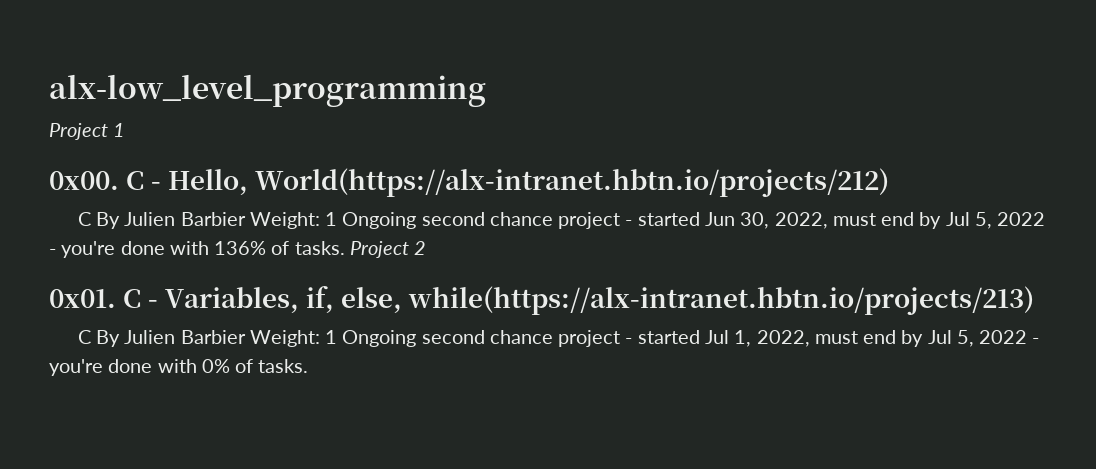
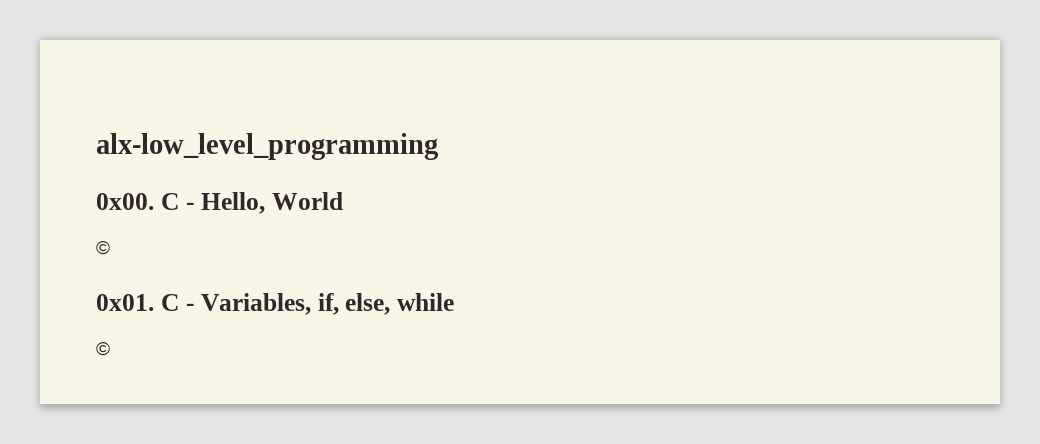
[49,123,126,140] // Project 1 -> (438, 146) none
[255,168,890,197] [77,212,1046,229] [49,241,427,258] World(https://alx-intranet.hbtn.io/projects/212) // C By Julien Barbier Weight: 1 Ongoing second chance project - started Jun 30, 2022, must end by Jul 5, 2022 - you're done with 136% of tasks. Project 2 -> [271,192,343,210] [96,240,110,255] World // ©
[408,286,1035,315] [77,330,1040,347] [49,359,309,376] while(https://alx-intranet.hbtn.io/projects/213) // C By Julien Barbier Weight: 1 Ongoing second chance project - started Jul 1, 2022, must end by Jul 5, 2022 - you're done with 0% of tasks. -> [397,293,455,311] [96,341,110,356] while // ©

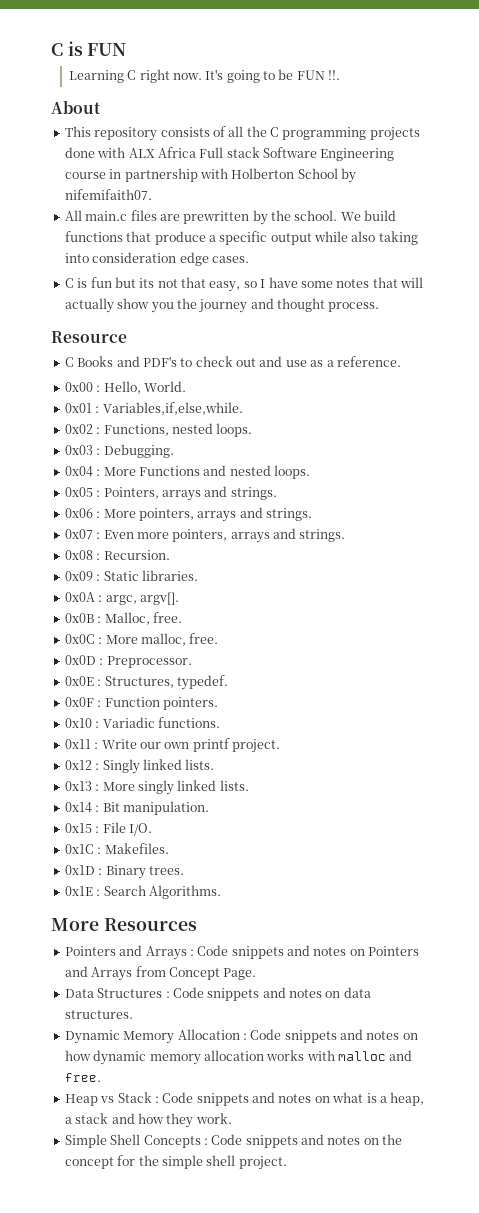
[96,133,438,160] [96,192,343,214] [96,240,110,255] [96,293,455,315] [96,341,110,356] alx-low_level_programming // 0x00. C - Hello, World // © // 0x01. C - Variables, if, else, while // © -> [51,41,127,56] [68,69,341,83] [51,100,101,114] [64,126,420,141] [64,147,395,161] [64,168,356,183] [64,189,152,200] [64,210,397,225] [64,231,418,245] [64,252,249,266] [64,277,423,292] [64,298,380,313] [51,331,127,343] [64,356,401,367] [64,381,186,394] [64,402,243,415] [64,423,253,437] [64,444,174,458] [64,465,310,479] [64,486,277,501] [64,507,312,522] [64,528,346,543] [64,550,170,560] [64,570,198,581] [64,592,179,605] [64,612,182,625] [64,633,219,646] [64,655,192,668] [64,675,228,690] [64,697,218,710] [64,717,220,728] [64,738,280,753] [64,759,215,774] [64,780,249,795] [64,801,209,815] [64,822,152,836] [64,843,169,854] [64,865,184,879] [64,885,221,899] [51,918,197,931] [64,945,420,960] [64,966,257,981] [64,987,371,1001] [64,1010,133,1019] [64,1029,418,1044] [64,1050,413,1065] [64,1073,101,1082] [64,1092,425,1106] [64,1113,232,1128] [64,1134,403,1148] [64,1155,287,1170] C is FUN // Learning C right now. It's going to be FUN !!. // About // This repository consists of all the C programming projects done with ALX Africa Full stack Software Engineering course in partnership with Holberton School by nifemifaith07. // All main.c files are prewritten by the school. We build functions that produce a specific output while also taking into consideration edge cases. // C is fun but its not that easy, so I have some notes that will actually show you the journey and thought process. // Resource // C Books and PDF's to check out and use as a reference. // 0x00 : Hello, World. // 0x01 : Variables,if,else,while. // 0x02 : Functions, nested loops. // 0x03 : Debugging. // 0x04 : More Functions and nested loops. // 0x05 : Pointers, arrays and strings. // 0x06 : More pointers, arrays and strings. // 0x07 : Even more pointers, arrays and strings. // 0x08 : Recursion. // 0x09 : Static libraries. // 0x0A : argc, argv[]. // 0x0B : Malloc, free. // 0x0C : More malloc, free. // 0x0D : Preprocessor. // 0x0E : Structures, typedef. // 0x0F : Function pointers. // 0x10 : Variadic functions. // 0x11 : Write our own printf project. // 0x12 : Singly linked lists. // 0x13 : More singly linked lists. // 0x14 : Bit manipulation. // 0x15 : File I/O. // 0x1C : Makefiles. // 0x1D : Binary trees. // 0x1E : Search Algorithms. // More Resources // Pointers and Arrays : Code snippets and notes on Pointers and Arrays from Concept Page. // Data Structures : Code snippets and notes on data structures. // Dynamic Memory Allocation : Code snippets and notes on how dynamic memory allocation works with malloc and free. // Heap vs Stack : Code snippets and notes on what is a heap, a stack and how they work. // Simple Shell Concepts : Code snippets and notes on the concept for the simple shell project.

